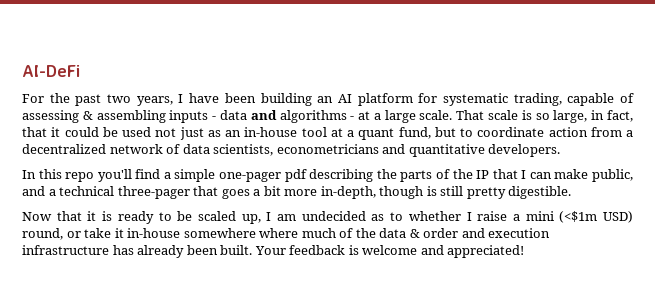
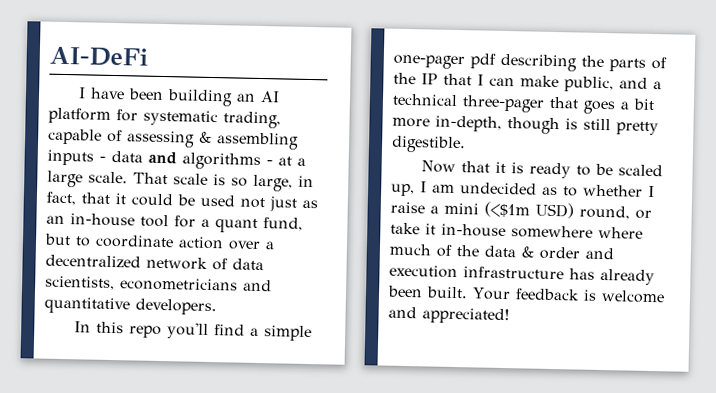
[22,93,173,106] For the past two years, -> (148, 56) none
[330,128,343,137] at -> [174,215,196,228] for
[590,127,622,137] from -> [228,240,261,251] over

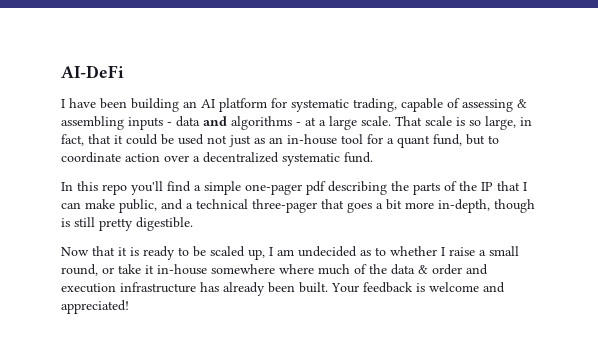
[146,256,264,271] [45,275,272,292] [44,296,217,316] network of data scientists, econometricians and quantitative developers. -> [282,152,373,166] systematic fund.
[444,201,574,219] mini (<$1m USD) -> [489,246,519,256] small

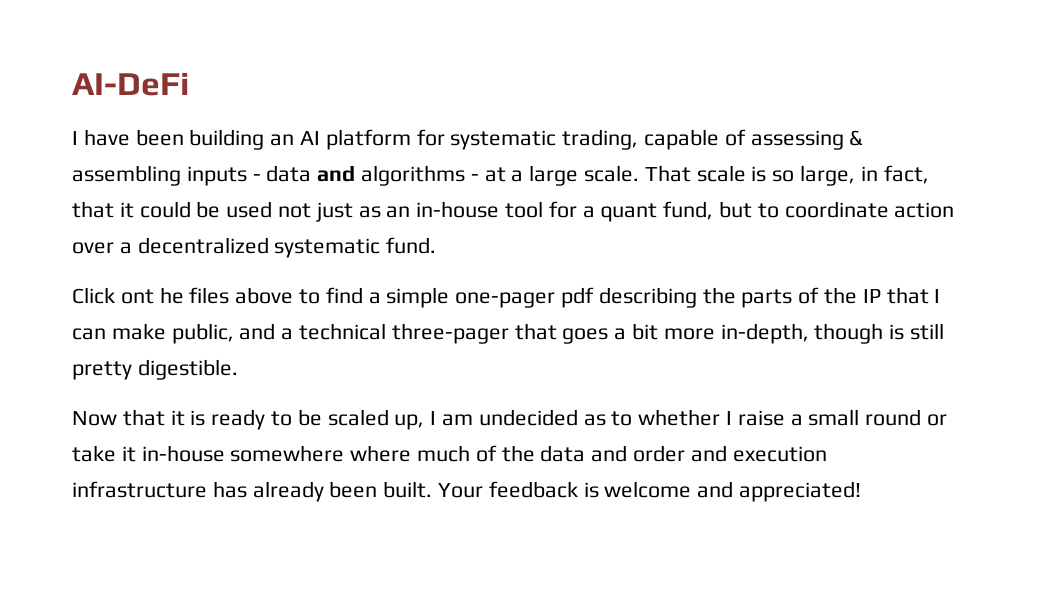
[61,181,163,195] In this repo you'll -> [72,287,321,304] Click ont he files above to
[61,264,98,276] round, -> [865,409,922,426] round
[418,265,428,274] & -> [591,445,628,462] and

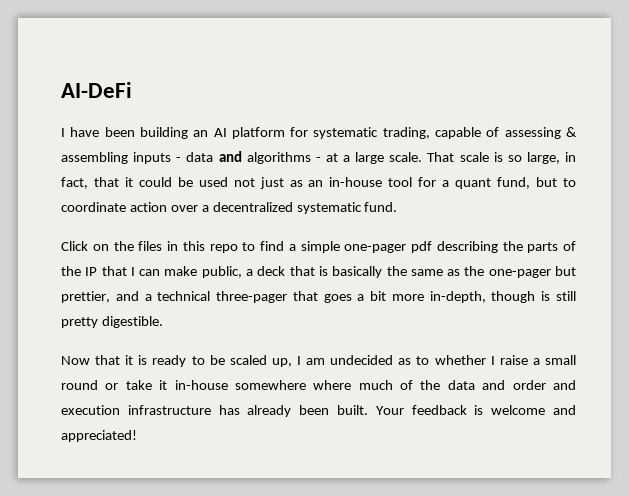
[120,287,294,304] ont he files above -> [92,241,238,253] on the files in this repo
(234, 333) none -> [246,266,577,278] [61,291,110,303] a deck that is basically the same as the one-pager but prettier,

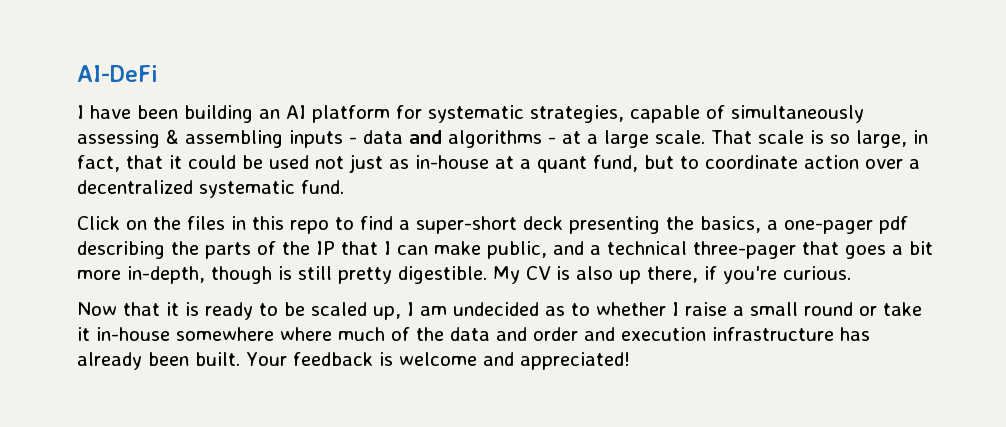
[382,127,430,139] trading, -> [530,105,624,123] strategies,
(500, 132) none -> [731,105,864,123] simultaneously
[308,177,437,187] an in-house tool for -> [415,155,514,169] in-house at
[300,241,340,253] simple -> [416,216,778,234] super-short deck presenting the basics, a
[246,266,577,278] [61,291,110,303] a deck that is basically the same as the one-pager but prettier, -> (547, 250) none
(163, 322) none -> [493,266,851,284] My CV is also up there, if you're curious.

